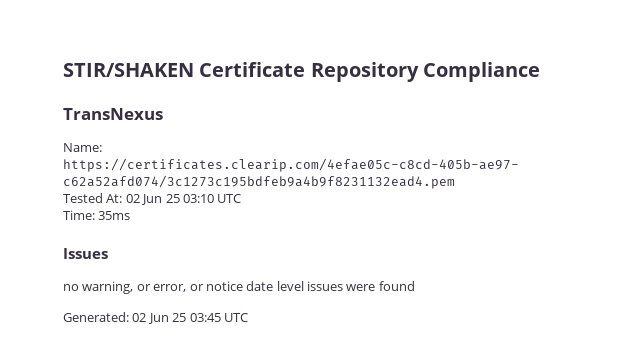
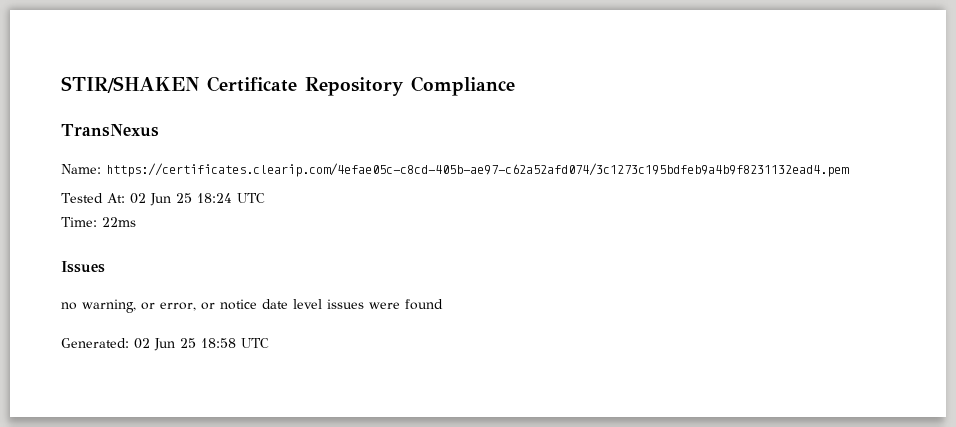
[182,194,214,203] 03:10 -> [196,193,232,203] 18:24
[98,211,131,220] 35ms -> [102,217,136,227] 22ms
[189,313,221,322] 03:45 -> [201,338,236,348] 18:58

